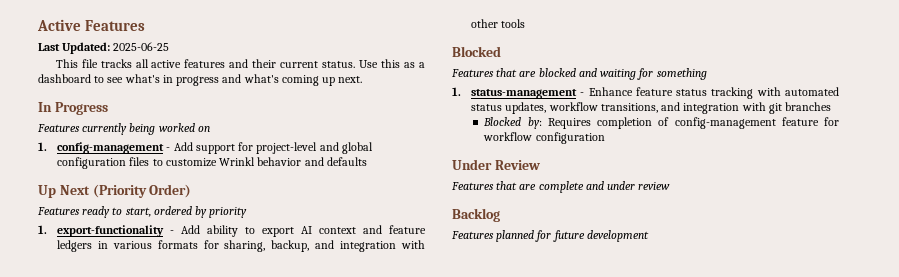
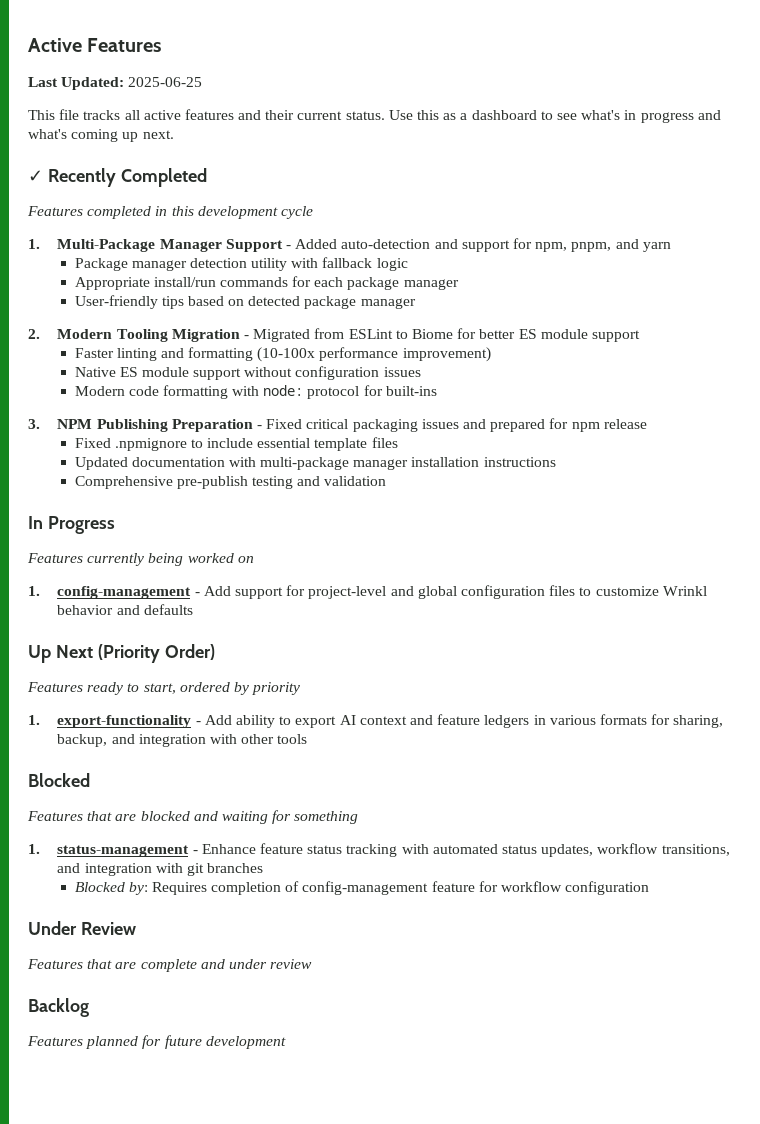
(363, 79) none -> [28,168,207,187] [27,206,313,219] [28,238,671,252] [74,257,408,271] [74,276,459,290] [74,295,416,309] [28,328,640,342] [74,347,491,362] [74,366,421,380] [74,385,437,399] [28,418,647,432] [74,437,398,451] [74,457,556,470] [74,476,387,489] // ✓ Recently Completed // Features completed in this development cycle // 1. Multi-Package Manager Support - Added auto-detection and support for npm, pnpm, and yarn // Package manager detection utility with fallback logic // Appropriate install/run commands for each package manager // User-friendly tips based on detected package manager // 2. Modern Tooling Migration - Migrated from ESLint to Biome for better ES module support // Faster linting and formatting (10-100x performance improvement) // Native ES module support without configuration issues // Modern code formatting with node: protocol for built-ins // 3. NPM Publishing Preparation - Fixed critical packaging issues and prepared for npm release // Fixed .npmignore to include essential template files // Updated documentation with multi-package manager installation instructions // Comprehensive pre-publish testing and validation

